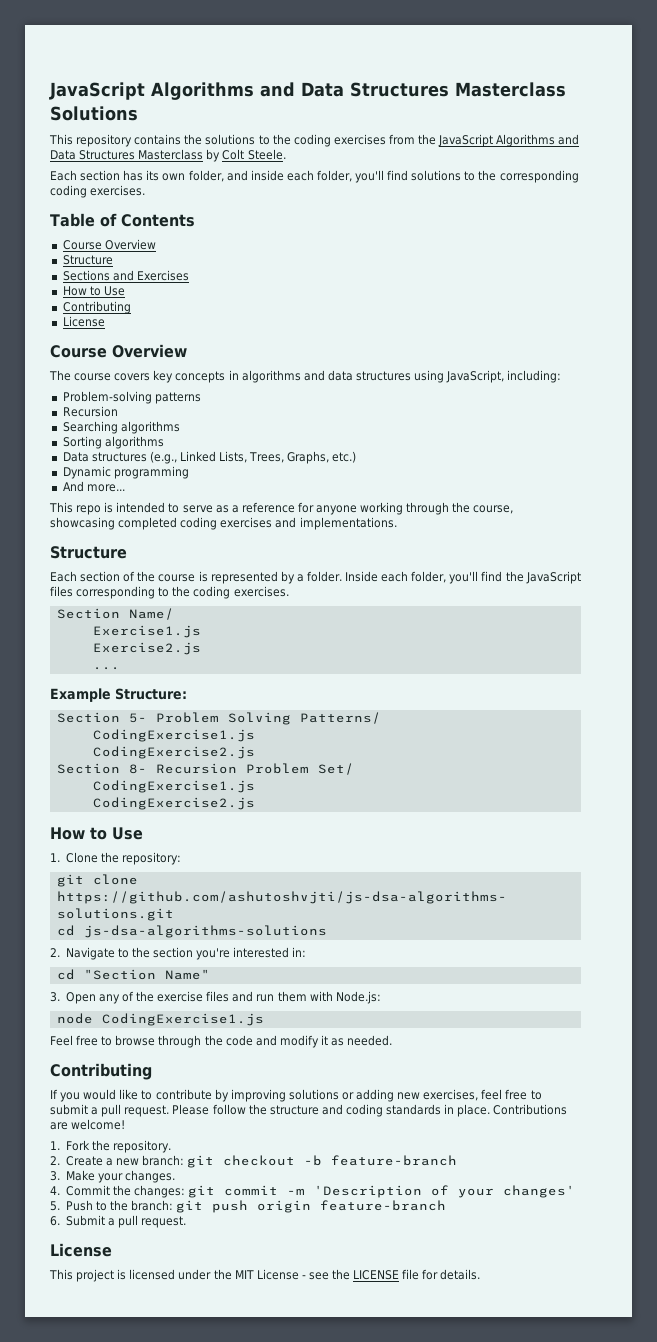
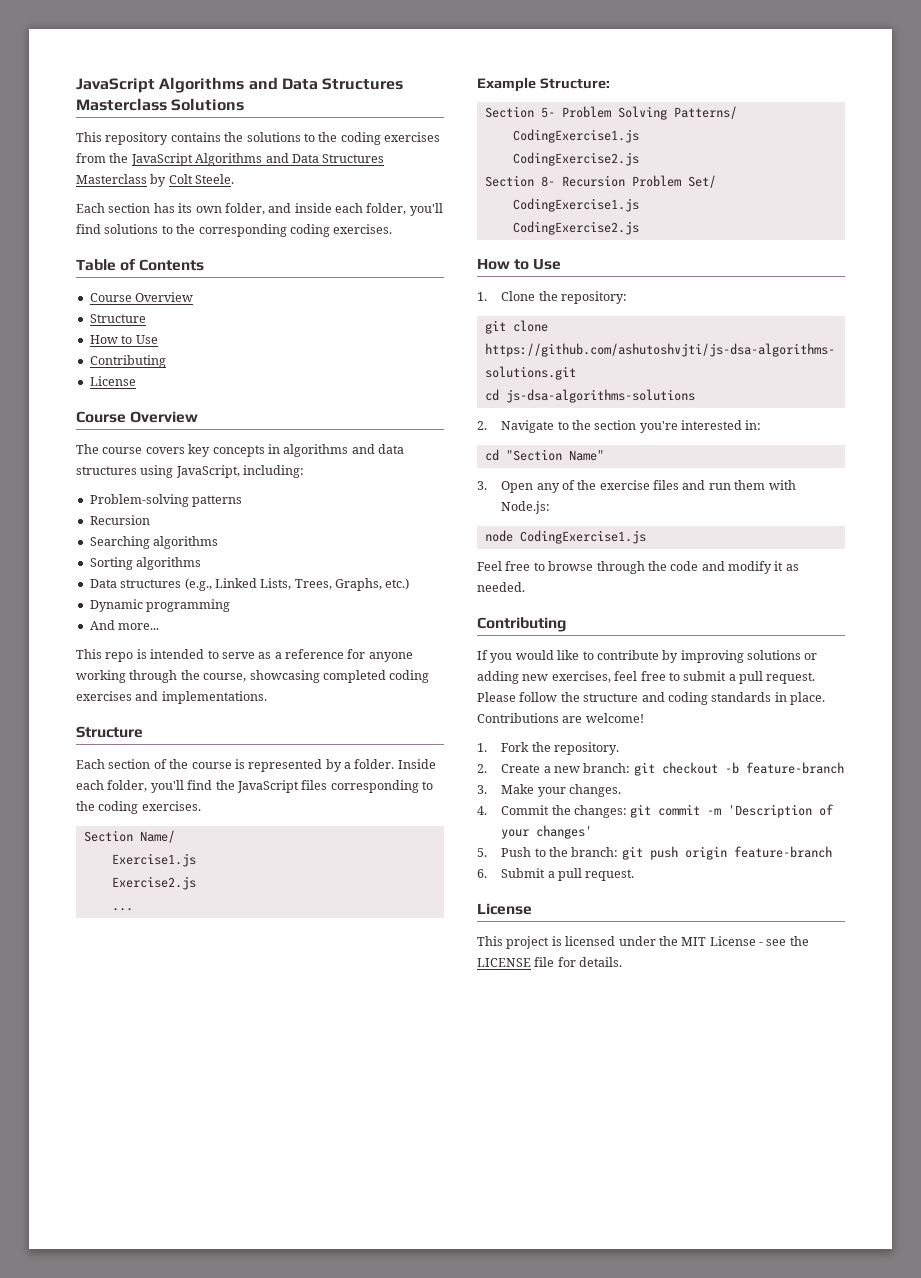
[62,270,189,281] // Sections and Exercises -> (146, 318) none

